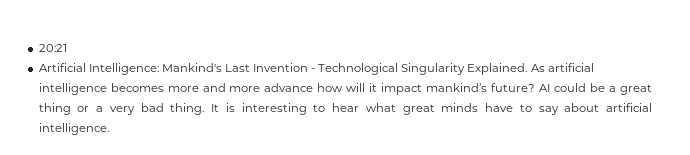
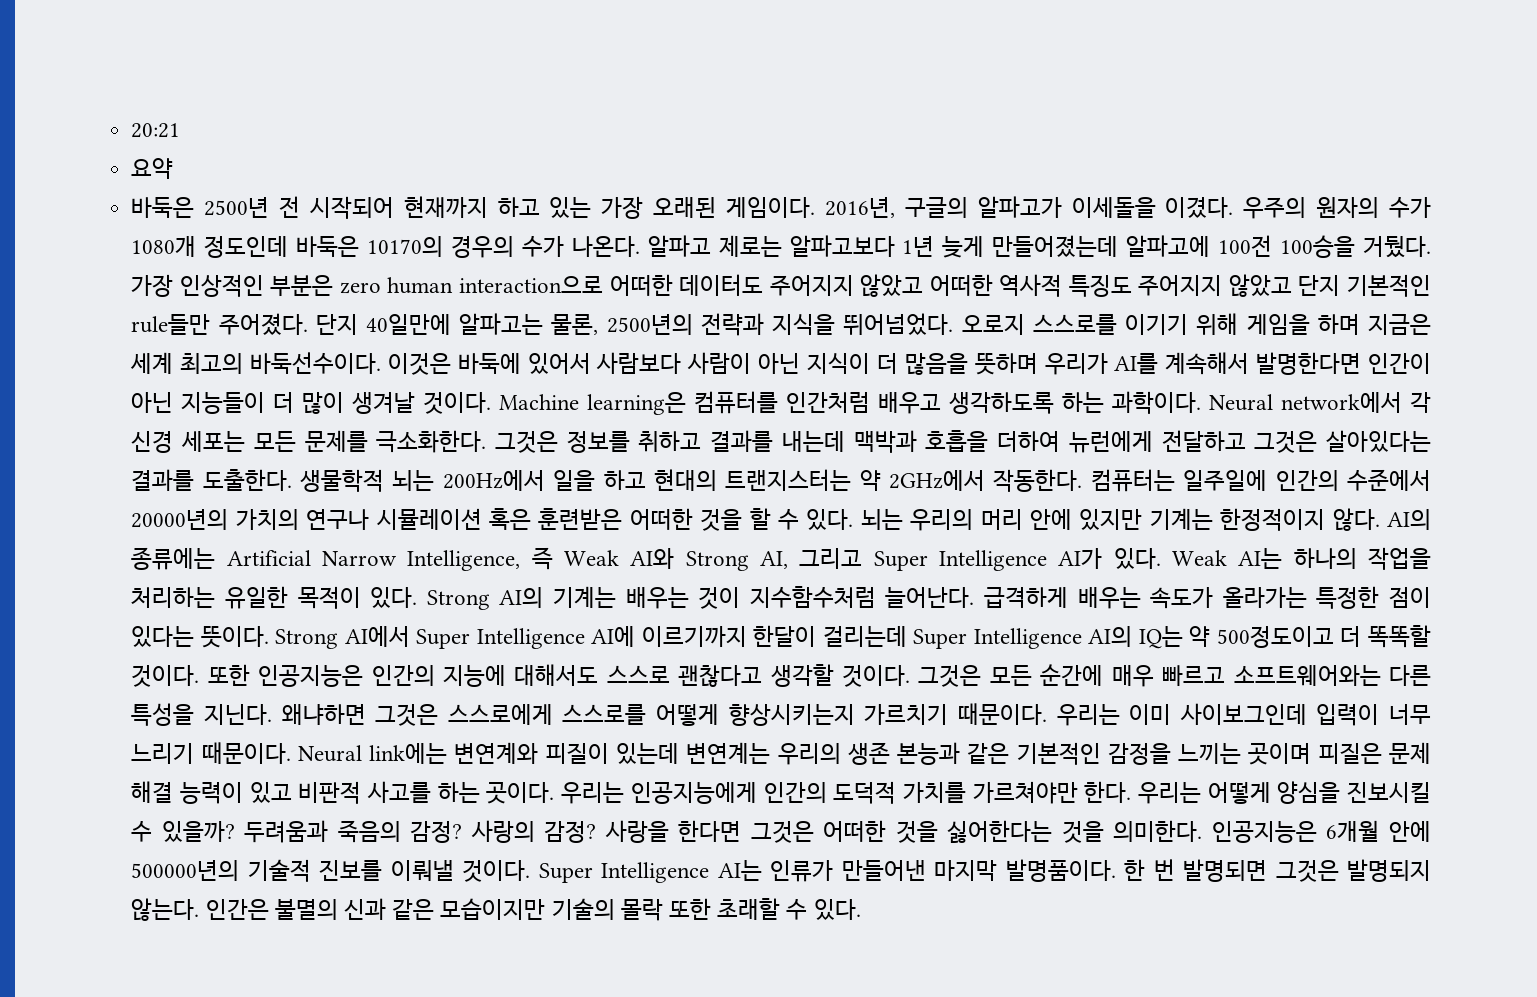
[38,63,594,75] [38,83,653,95] [38,103,653,115] [38,123,109,135] Artificial Intelligence: Mankind's Last Invention - Technological Singularity Explained. As artificial intelligence becomes more and more advance how will it impact mankind’s future? AI could be a great thing or a very bad thing. It is interesting to hear what great minds have to say about artificial intelligence. -> [131,158,174,179] [131,196,1431,219] [131,235,1432,258] [131,274,1432,297] [131,313,1432,336] [130,352,1431,375] [131,391,1432,415] [131,430,1432,453] [131,469,1432,492] [131,508,1432,531] [131,547,1431,571] [131,586,1432,610] [131,625,1431,649] [131,664,1432,687] [131,703,1432,726] [131,742,1431,765] [131,781,1431,804] [131,820,1431,843] [131,859,1432,883] [131,898,861,921] 요약 // 바둑은 2500년 전 시작되어 현재까지 하고 있는 가장 오래된 게임이다. 2016년, 구글의 알파고가 이세돌을 이겼다. 우주의 원자의 수가 1080개 정도인데 바둑은 10170의 경우의 수가 나온다. 알파고 제로는 알파고보다 1년 늦게 만들어졌는데 알파고에 100전 100승을 거뒀다. 가장 인상적인 부분은 zero human interaction으로 어떠한 데이터도 주어지지 않았고 어떠한 역사적 특징도 주어지지 않았고 단지 기본적인 rule들만 주어졌다. 단지 40일만에 알파고는 물론, 2500년의 전략과 지식을 뛰어넘었다. 오로지 스스로를 이기기 위해 게임을 하며 지금은 세계 최고의 바둑선수이다. 이것은 바둑에 있어서 사람보다 사람이 아닌 지식이 더 많음을 뜻하며 우리가 AI를 계속해서 발명한다면 인간이 아닌 지능들이 더 많이 생겨날 것이다. Machine learning은 컴퓨터를 인간처럼 배우고 생각하도록 하는 과학이다. Neural network에서 각 신경 세포는 모든 문제를 극소화한다. 그것은 정보를 취하고 결과를 내는데 맥박과 호흡을 더하여 뉴런에게 전달하고 그것은 살아있다는 결과를 도출한다. 생물학적 뇌는 200Hz에서 일을 하고 현대의 트랜지스터는 약 2GHz에서 작동한다. 컴퓨터는 일주일에 인간의 수준에서 20000년의 가치의 연구나 시뮬레이션 혹은 훈련받은 어떠한 것을 할 수 있다. 뇌는 우리의 머리 안에 있지만 기계는 한정적이지 않다. AI의 종류에는 Artificial Narrow Intelligence, 즉 Weak AI와 Strong AI, 그리고 Super Intelligence AI가 있다. Weak AI는 하나의 작업을 처리하는 유일한 목적이 있다. Strong AI의 기계는 배우는 것이 지수함수처럼 늘어난다. 급격하게 배우는 속도가 올라가는 특정한 점이 있다는 뜻이다. Strong AI에서 Super Intelligence AI에 이르기까지 한달이 걸리는데 Super Intelligence AI의 IQ는 약 500정도이고 더 똑똑할 것이다. 또한 인공지능은 인간의 지능에 대해서도 스스로 괜찮다고 생각할 것이다. 그것은 모든 순간에 매우 빠르고 소프트웨어와는 다른 특성을 지닌다. 왜냐하면 그것은 스스로에게 스스로를 어떻게 향상시키는지 가르치기 때문이다. 우리는 이미 사이보그인데 입력이 너무 느리기 때문이다. Neural link에는 변연계와 피질이 있는데 변연계는 우리의 생존 본능과 같은 기본적인 감정을 느끼는 곳이며 피질은 문제 해결 능력이 있고 비판적 사고를 하는 곳이다. 우리는 인공지능에게 인간의 도덕적 가치를 가르쳐야만 한다. 우리는 어떻게 양심을 진보시킬 수 있을까? 두려움과 죽음의 감정? 사랑의 감정? 사랑을 한다면 그것은 어떠한 것을 싫어한다는 것을 의미한다. 인공지능은 6개월 안에 500000년의 기술적 진보를 이뤄낼 것이다. Super Intelligence AI는 인류가 만들어낸 마지막 발명품이다. 한 번 발명되면 그것은 발명되지 않는다. 인간은 불멸의 신과 같은 모습이지만 기술의 몰락 또한 초래할 수 있다.

